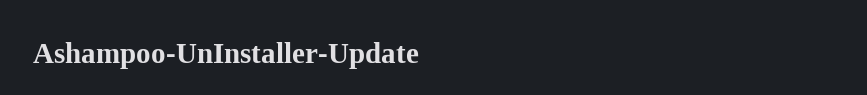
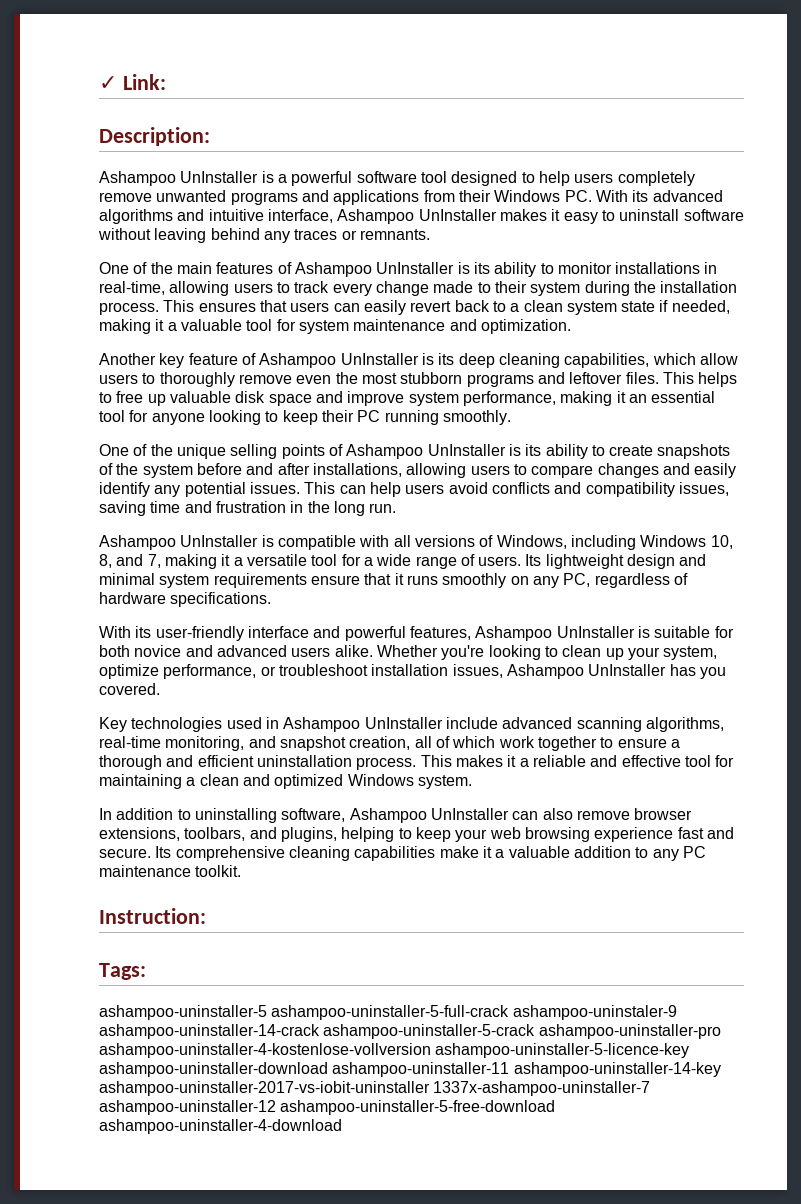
[33,42,419,69] Ashampoo-UnInstaller-Update -> [99,74,166,90] [99,127,210,146] [99,171,695,186] [99,190,723,205] [99,209,744,224] [98,228,430,243] [99,262,718,277] [99,281,738,296] [99,300,730,315] [99,319,571,334] [99,353,738,368] [99,372,738,387] [99,391,716,406] [99,410,511,425] [99,444,731,459] [99,463,737,478] [99,482,729,497] [99,501,397,516] [99,535,733,550] [99,554,707,569] [99,573,688,588] [99,592,272,607] [99,626,734,641] [99,645,718,660] [99,664,726,679] [99,683,160,695] [99,717,724,732] [99,736,680,751] [99,755,735,770] [99,774,472,789] [99,808,693,823] [99,827,734,842] [99,846,706,861] [99,865,242,877] [99,908,206,924] [99,963,146,980] [99,1005,677,1020] [99,1024,721,1039] [99,1043,690,1058] [99,1062,721,1077] [99,1081,651,1096] [99,1100,556,1115] [99,1119,342,1134] ✓ Link: // Description: // Ashampoo UnInstaller is a powerful software tool designed to help users completely remove unwanted programs and applications from their Windows PC. With its advanced algorithms and intuitive interface, Ashampoo UnInstaller makes it easy to uninstall software without leaving behind any traces or remnants. // One of the main features of Ashampoo UnInstaller is its ability to monitor installations in real-time, allowing users to track every change made to their system during the installation process. This ensures that users can easily revert back to a clean system state if needed, making it a valuable tool for system maintenance and optimization. // Another key feature of Ashampoo UnInstaller is its deep cleaning capabilities, which allow users to thoroughly remove even the most stubborn programs and leftover files. This helps to free up valuable disk space and improve system performance, making it an essential tool for anyone looking to keep their PC running smoothly. // One of the unique selling points of Ashampoo UnInstaller is its ability to create snapshots of the system before and after installations, allowing users to compare changes and easily identify any potential issues. This can help users avoid conflicts and compatibility issues, saving time and frustration in the long run. // Ashampoo UnInstaller is compatible with all versions of Windows, including Windows 10, 8, and 7, making it a versatile tool for a wide range of users. Its lightweight design and minimal system requirements ensure that it runs smoothly on any PC, regardless of hardware specifications. // With its user-friendly interface and powerful features, Ashampoo UnInstaller is suitable for both novice and advanced users alike. Whether you're looking to clean up your system, optimize performance, or troubleshoot installation issues, Ashampoo UnInstaller has you covered. // Key technologies used in Ashampoo UnInstaller include advanced scanning algorithms, real-time monitoring, and snapshot creation, all of which work together to ensure a thorough and efficient uninstallation process. This makes it a reliable and effective tool for maintaining a clean and optimized Windows system. // In addition to uninstalling software, Ashampoo UnInstaller can also remove browser extensions, toolbars, and plugins, helping to keep your web browsing experience fast and secure. Its comprehensive cleaning capabilities make it a valuable addition to any PC maintenance toolkit. // Instruction: // Tags: // ashampoo-uninstaller-5 ashampoo-uninstaller-5-full-crack ashampoo-uninstaler-9 ashampoo-uninstaller-14-crack ashampoo-uninstaller-5-crack ashampoo-uninstaller-pro ashampoo-uninstaller-4-kostenlose-vollversion ashampoo-uninstaller-5-licence-key ashampoo-uninstaller-download ashampoo-uninstaller-11 ashampoo-uninstaller-14-key ashampoo-uninstaller-2017-vs-iobit-uninstaller 1337x-ashampoo-uninstaller-7 ashampoo-uninstaller-12 ashampoo-uninstaller-5-free-download ashampoo-uninstaller-4-download

